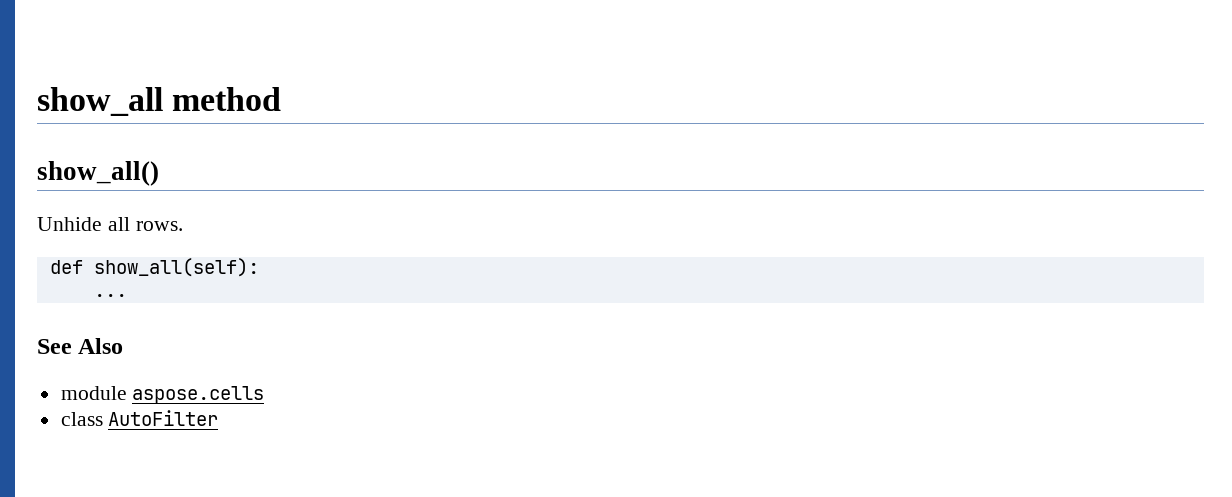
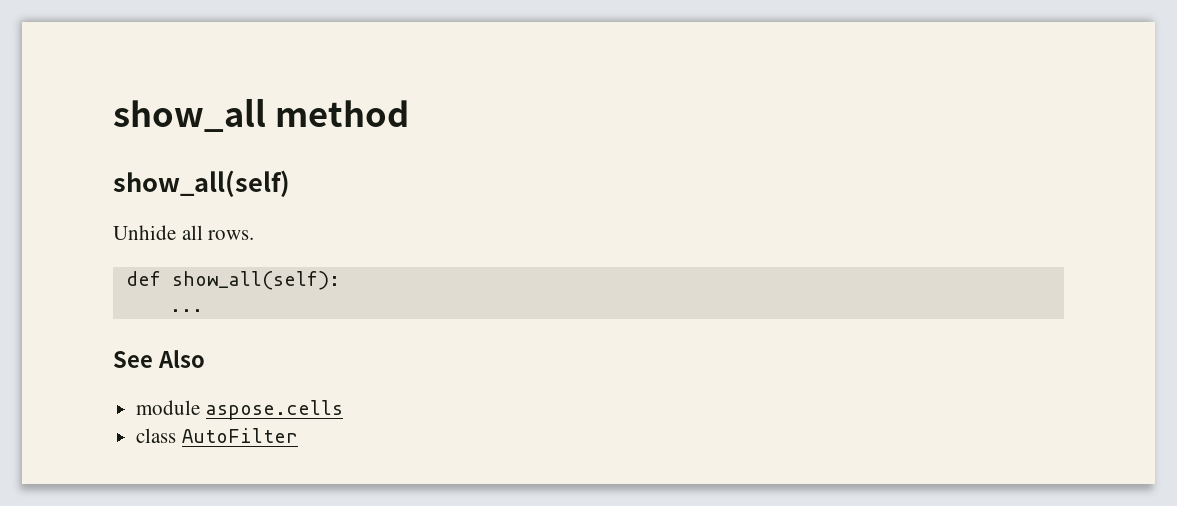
[37,161,159,186] show_all() -> [113,170,290,197] show_all(self)

